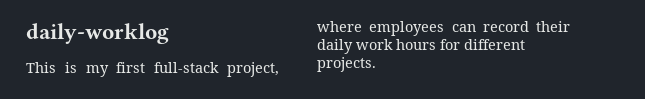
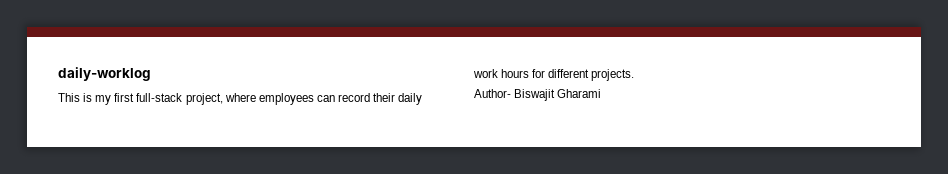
(376, 64) none -> [474,89,602,101] // Author- Biswajit Gharami

